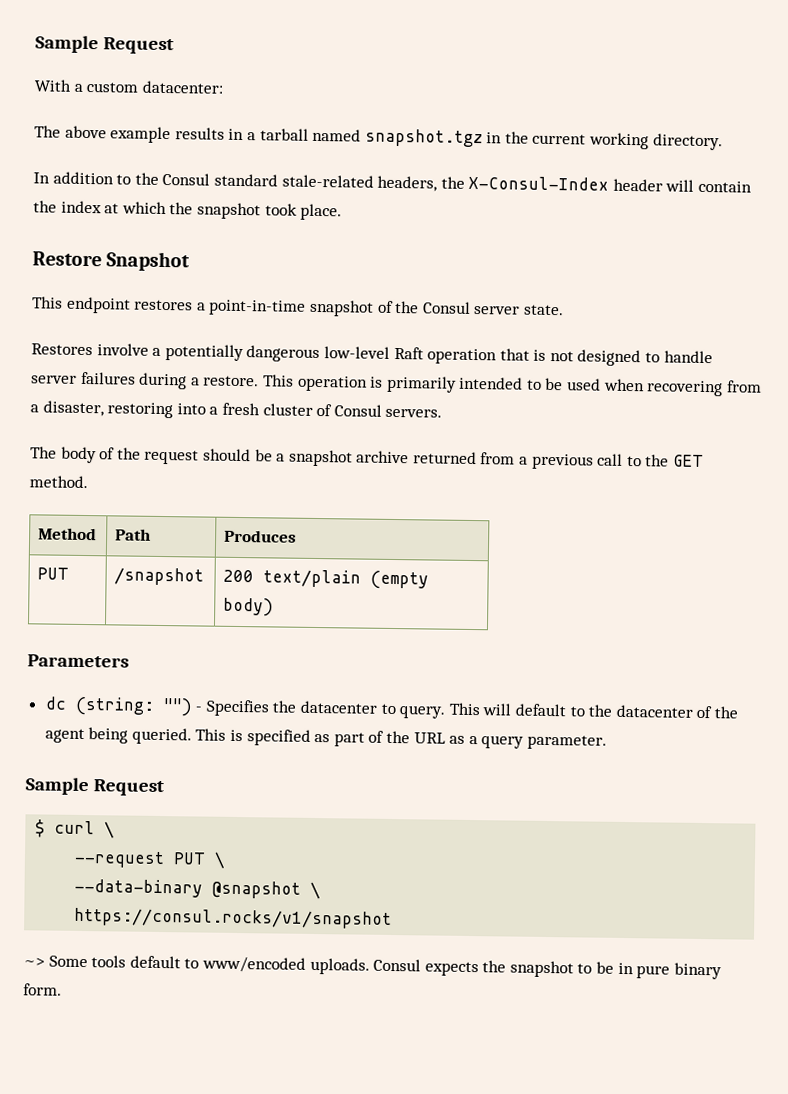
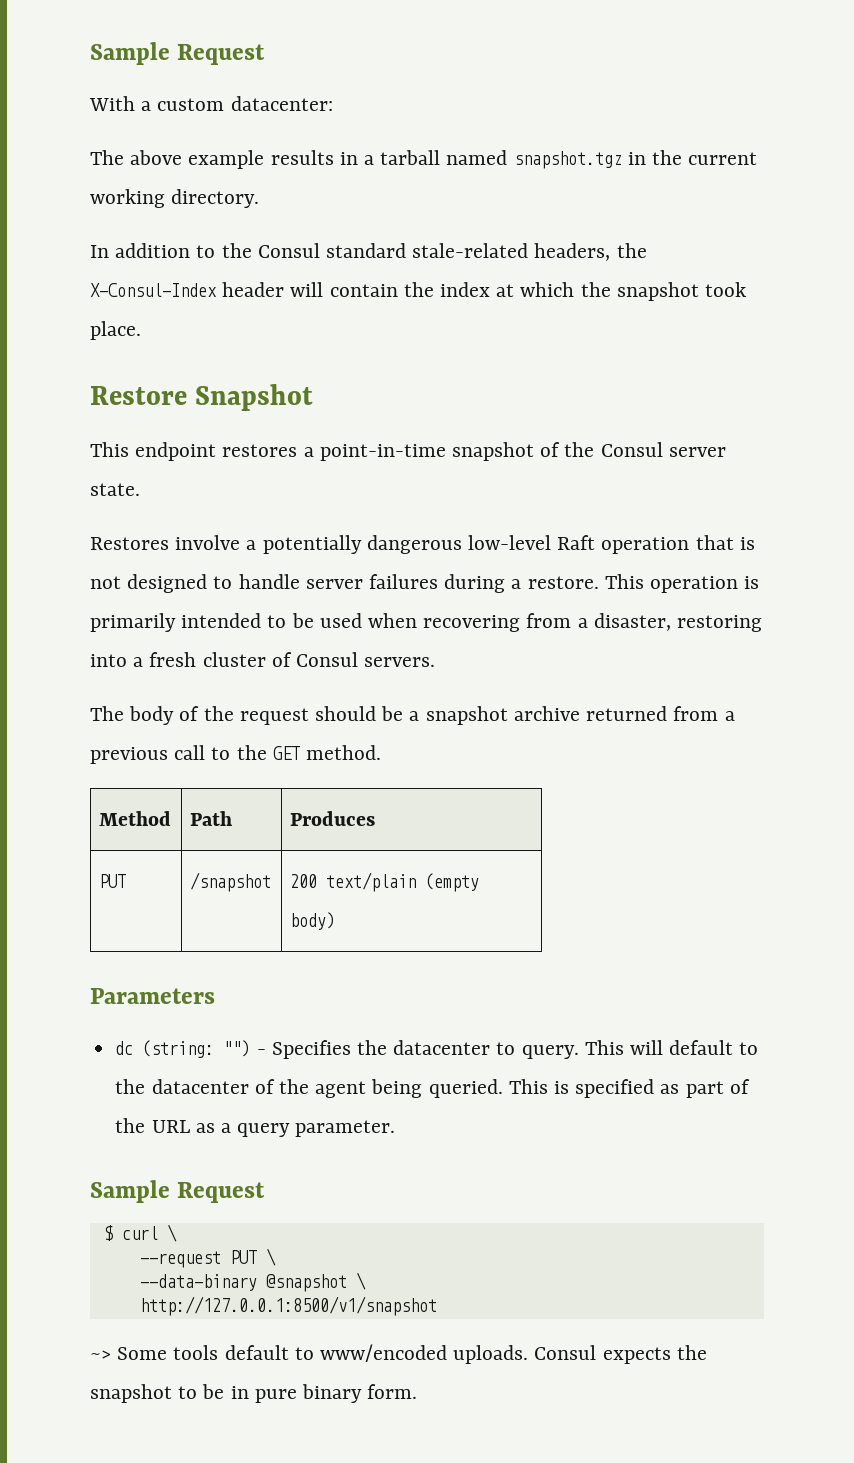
[74,907,393,930] https://consul.rocks/v1/snapshot -> [139,1296,437,1316] http://127.0.0.1:8500/v1/snapshot

